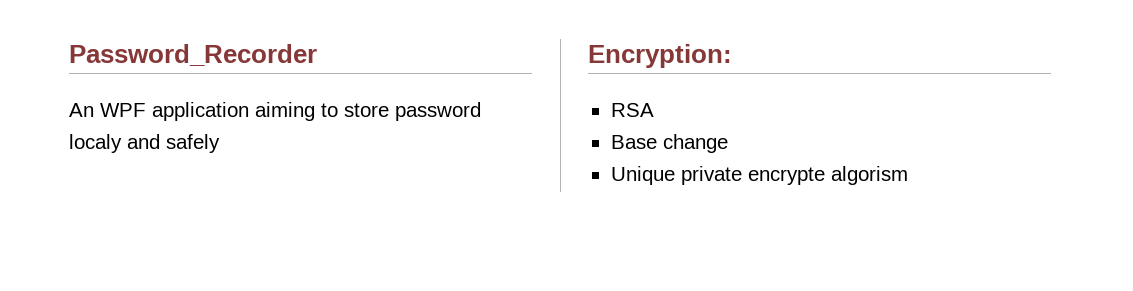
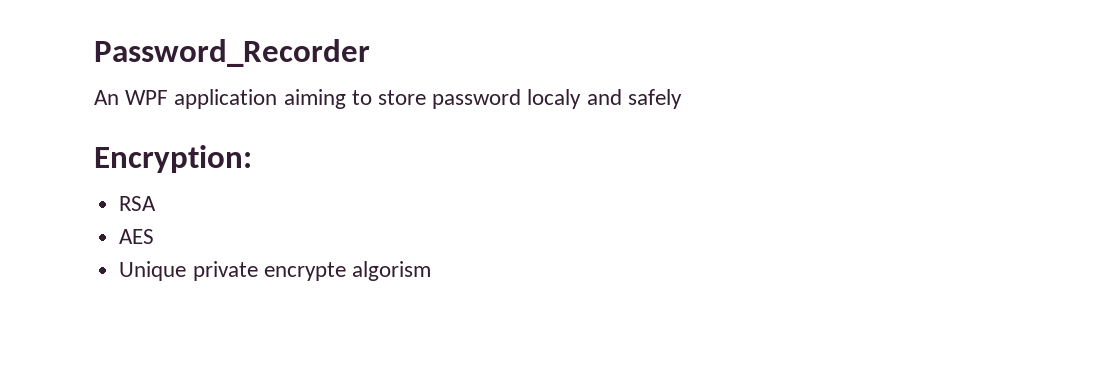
[610,134,728,153] Base change -> [119,229,155,244] AES

